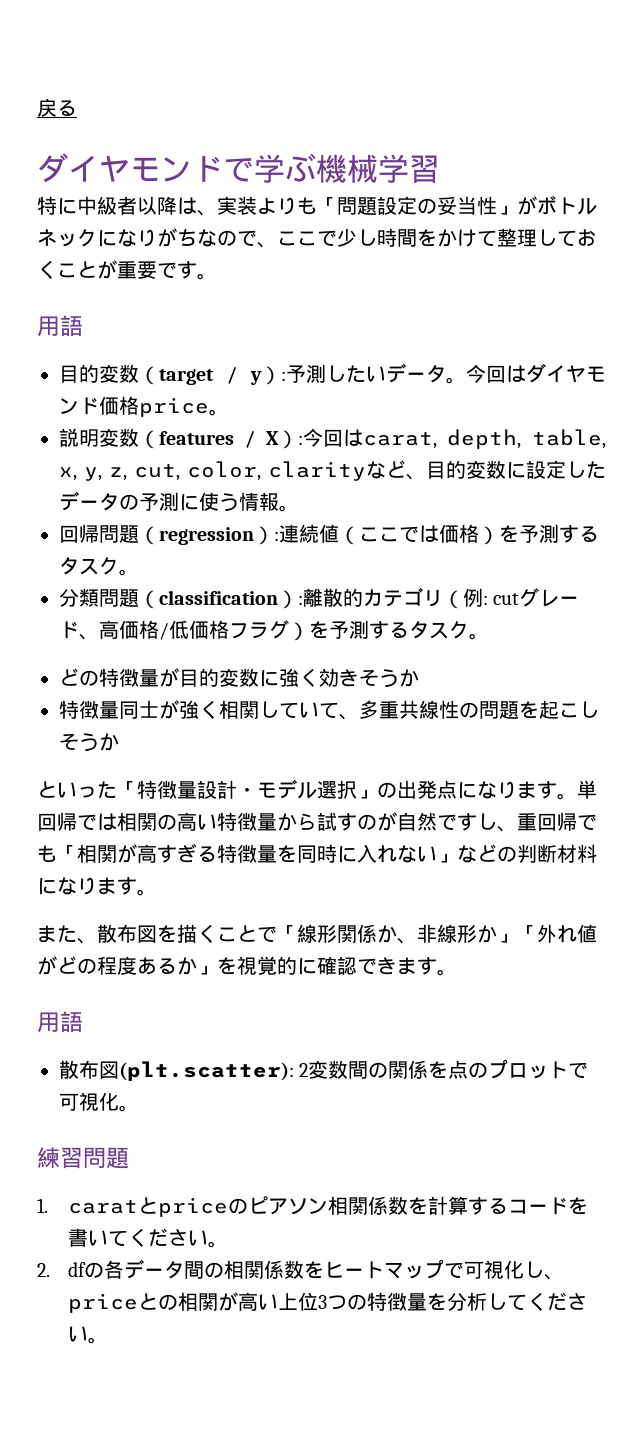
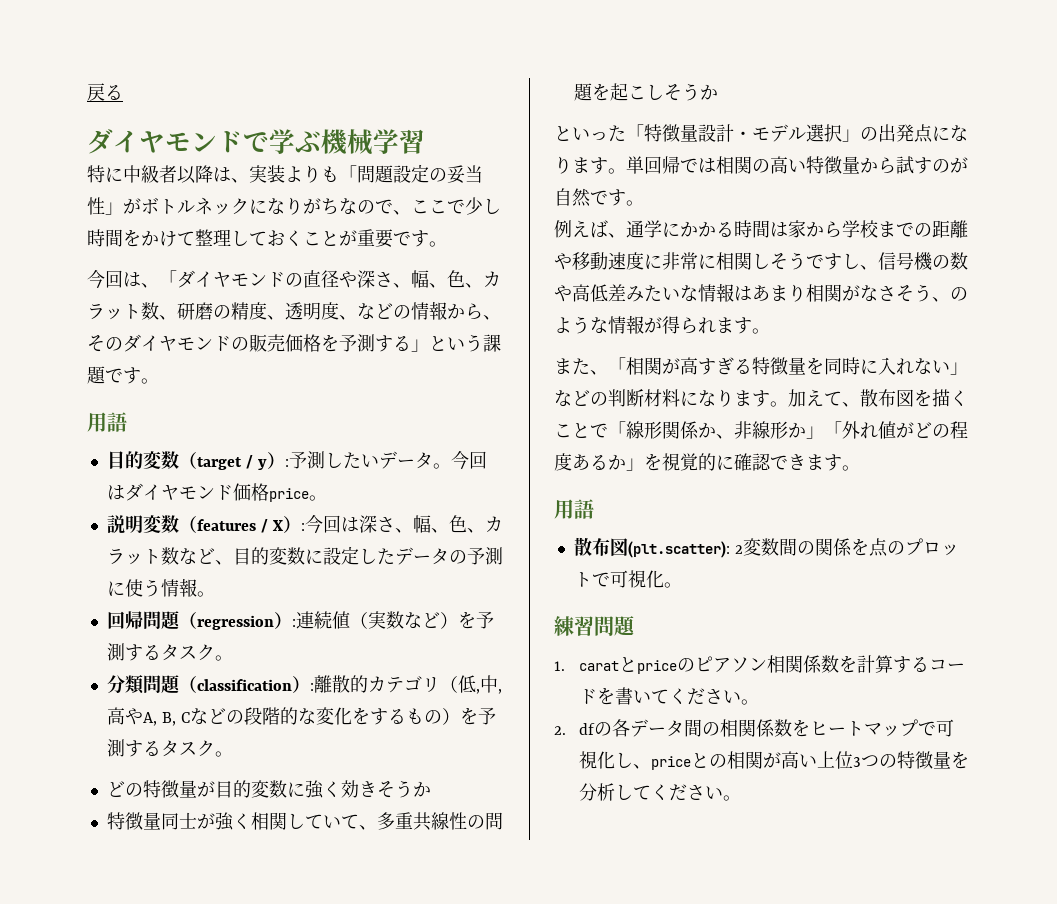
(217, 276) none -> [87,270,501,289] [87,301,501,320] [87,334,501,352] [87,366,159,384] // 今回は、「ダイヤモンドの直径や深さ、幅、色、カラット数、研磨の精度、透明度、などの情報から、そのダイヤモンドの販売価格を予測する」という課題です。
[362,429,606,449] [59,461,366,481] carat, depth, table, x, y, z, cut, color, clarity -> [358,515,503,533] [106,547,179,565] 深さ、幅、色、カラット数
[359,524,479,543] ここでは価格 -> [367,611,440,629] 実数など
[463,588,580,607] [59,620,289,640] 例: cutグレード、高価格/低価格フラグ -> [457,675,502,694] [106,707,442,726] 低,中,高やA, B, Cなどの段階的な変化をするもの
[477,812,597,832] [37,845,57,863] し、重回帰でも -> [626,200,644,206] [554,220,968,238] [554,252,968,271] [554,283,968,302] [554,315,770,334] [554,358,608,375] 。 // 例えば、通学にかかる時間は家から学校までの距離や移動速度に非常に相関しそうですし、信号機の数や高低差みたいな情報はあまり相関がなさそう、のような情報が得られます。 // また、
[37,925,77,943] // また -> [788,389,842,407] 加えて

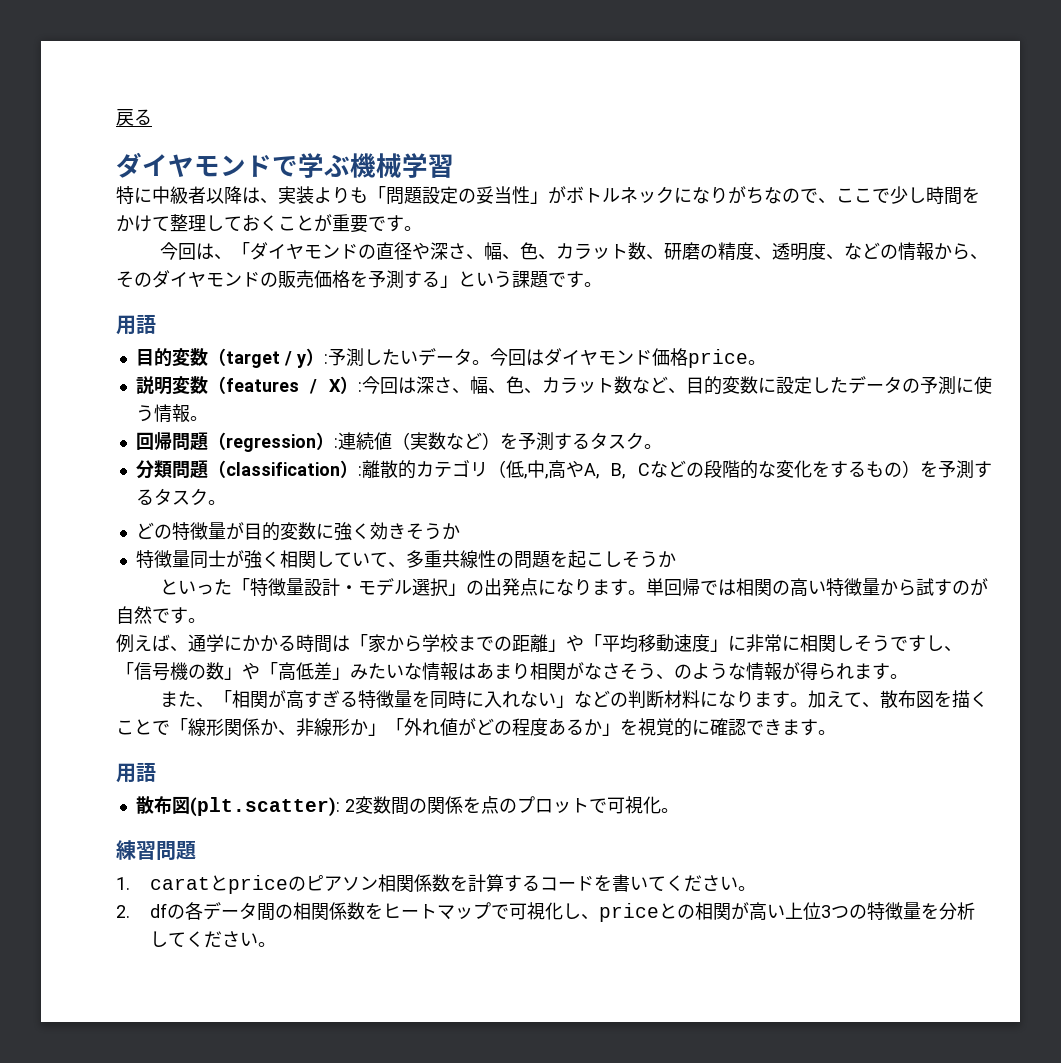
(788, 229) none -> [350,634,368,650] 「
[554,253,572,270] や -> [548,634,638,653] 」や「平均
(644, 261) none -> [710,639,728,652] 」
(878, 267) none -> [116,662,134,678] 「
[554,284,626,302] や高低差 -> [224,662,350,681] 」や「高低差」

